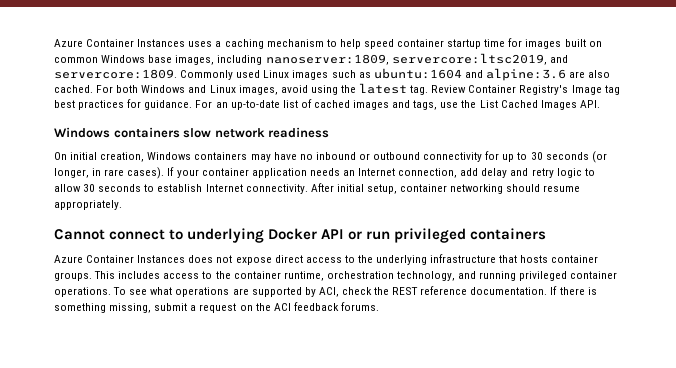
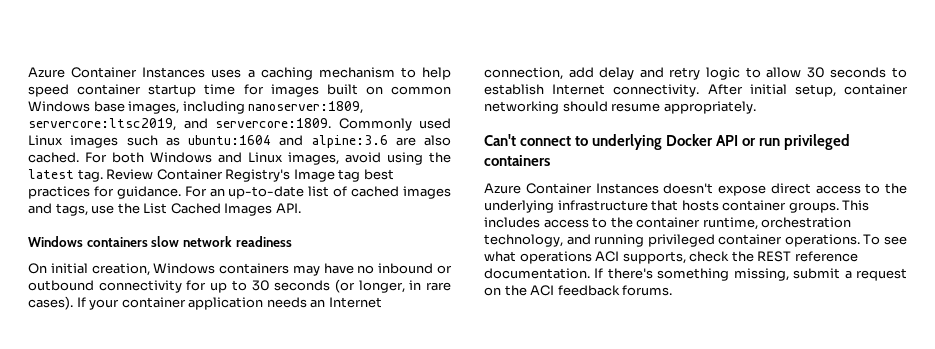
[54,229,105,240] Cannot -> [484,134,516,146] Can't
[188,255,233,263] does not -> [663,183,714,194] doesn't
[232,287,339,297] are supported by ACI, -> [595,251,686,264] ACI supports,
[559,287,597,295] there is -> [607,268,653,279] there's

